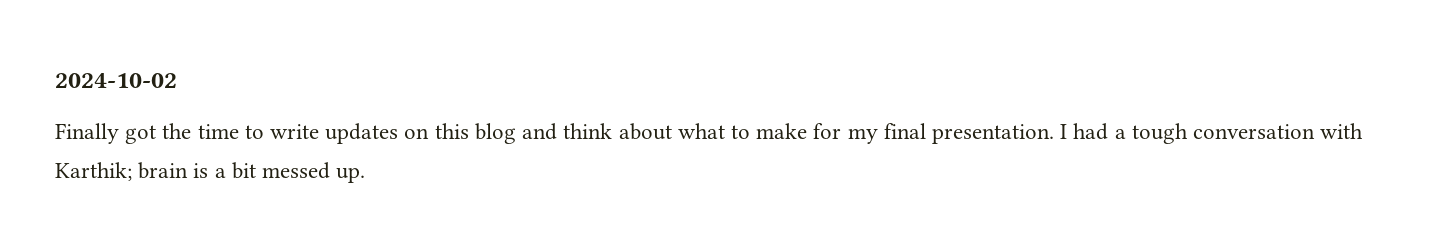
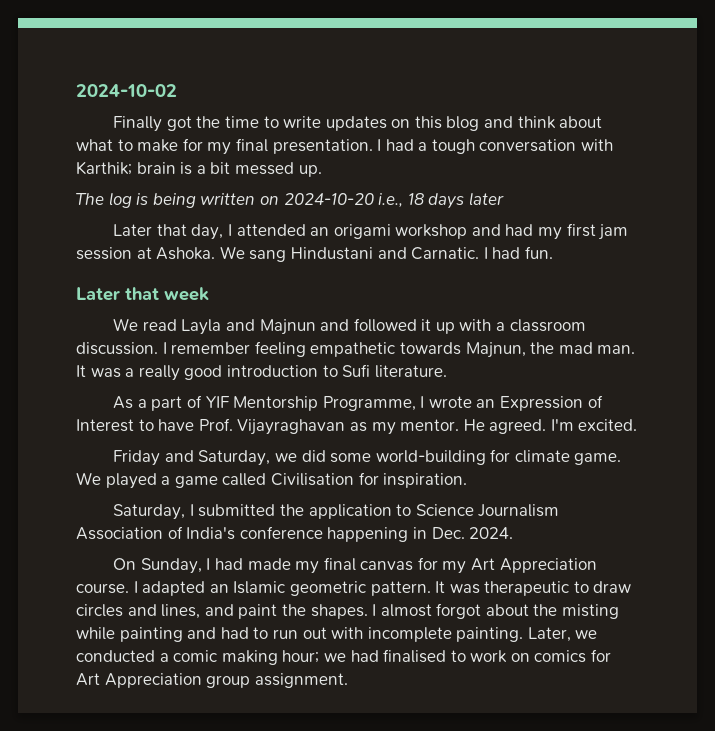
(366, 175) none -> [76,192,504,209] [113,223,629,240] [76,246,553,262] [76,287,209,301] [113,318,586,335] [76,341,636,358] [76,364,447,381] [113,395,603,411] [76,418,638,435] [113,449,622,466] [76,472,468,489] [113,504,560,520] [76,526,514,542] [113,557,597,574] [76,581,632,596] [76,603,620,619] [76,627,598,642] [76,649,612,665] [76,673,348,688] // The log is being written on 2024-10-20 i.e., 18 days later // Later that day, I attended an origami workshop and had my first jam session at Ashoka. We sang Hindustani and Carnatic. I had fun. // Later that week // We read Layla and Majnun and followed it up with a classroom discussion. I remember feeling empathetic towards Majnun, the mad man. It was a really good introduction to Sufi literature. // As a part of YIF Mentorship Programme, I wrote an Expression of Interest to have Prof. Vijayraghavan as my mentor. He agreed. I'm excited. // Friday and Saturday, we did some world-building for climate game. We played a game called Civilisation for inspiration. // Saturday, I submitted the application to Science Journalism Association of India's conference happening in Dec. 2024. // On Sunday, I had made my final canvas for my Art Appreciation course. I adapted an Islamic geometric pattern. It was therapeutic to draw circles and lines, and paint the shapes. I almost forgot about the misting while painting and had to run out with incomplete painting. Later, we conducted a comic making hour; we had finalised to work on comics for Art Appreciation group assignment.

